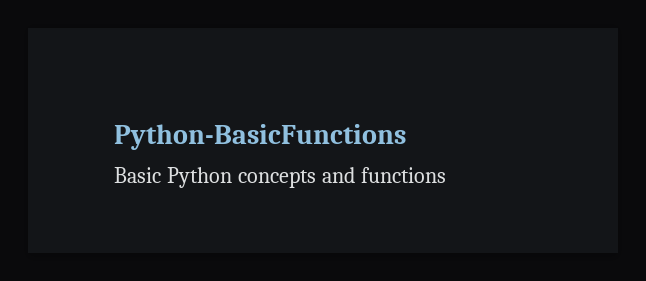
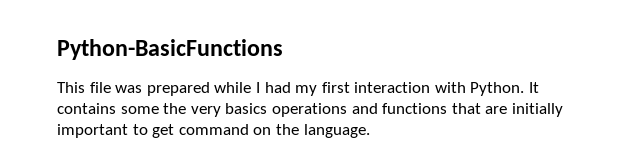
[114,167,446,188] Basic Python concepts and functions -> [57,82,540,96] [57,103,563,117] [57,124,370,138] This file was prepared while I had my first interaction with Python. It contains some the very basics operations and functions that are initially important to get command on the language.

